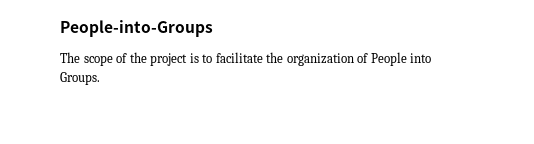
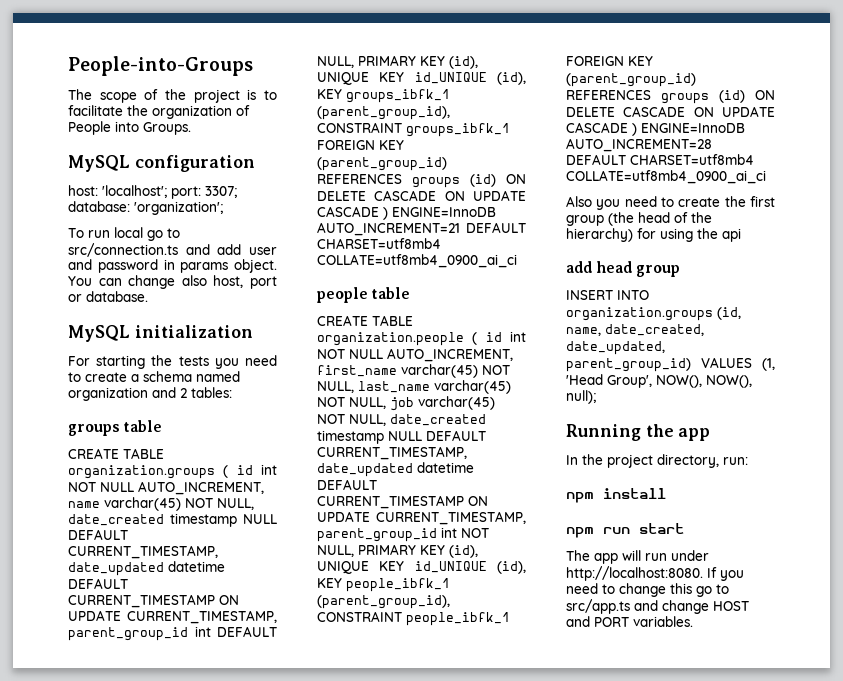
(100, 78) none -> [68,155,255,172] [68,185,237,199] [68,201,223,215] [68,227,180,241] [68,243,277,257] [68,259,277,273] [68,275,277,289] [68,291,148,302] [68,325,253,342] [68,355,277,369] [68,371,240,382] [68,387,232,401] [68,420,163,436] [68,448,164,459] [68,464,277,479] [68,481,264,495] [68,497,254,511] [68,513,277,527] [68,529,128,540] [68,545,218,559] [68,561,225,576] [68,578,128,589] [68,594,239,608] [68,610,277,624] [68,626,277,641] [317,55,478,69] [317,72,526,85] [317,89,450,103] [317,106,450,120] [317,122,510,137] [317,140,404,150] [317,157,447,171] [317,174,526,188] [317,190,526,201] [317,206,496,220] [317,222,526,236] [317,238,441,249] [317,254,517,268] [317,287,411,303] [317,315,413,326] [317,331,526,346] [317,348,513,362] [317,364,510,378] [317,380,511,394] [317,396,495,411] [317,414,486,426] [317,430,486,444] [317,446,467,460] [317,462,474,477] [317,479,377,490] [317,495,488,509] [317,511,526,525] [317,527,489,542] [317,544,478,558] [317,561,526,574] [317,578,450,592] [317,595,450,609] [317,611,510,626] [566,56,653,66] [566,73,696,87] [566,90,775,104] [566,106,775,117] [566,122,745,136] [566,138,712,152] [566,154,754,165] [566,170,766,184] [566,196,775,210] [566,212,712,226] [566,228,741,242] [566,261,681,277] [566,290,649,300] [566,307,741,321] [566,324,704,336] [566,341,665,355] [566,357,775,372] [566,374,752,388] [566,390,596,404] [566,424,711,441] [566,454,748,468] [566,488,666,503] [566,523,684,538] [566,550,709,564] [566,566,744,581] [566,583,729,597] [566,599,749,614] [566,616,693,627] // MySQL configuration // host: 'localhost'; port: 3307; database: 'organization'; // To run local go to src/connection.ts and add user and password in params object. You can change also host, port or database. // MySQL initialization // For starting the tests you need to create a schema named organization and 2 tables: // groups table // CREATE TABLE organization.groups ( id int NOT NULL AUTO_INCREMENT, name varchar(45) NOT NULL, date_created timestamp NULL DEFAULT CURRENT_TIMESTAMP, date_updated datetime DEFAULT CURRENT_TIMESTAMP ON UPDATE CURRENT_TIMESTAMP, parent_group_id int DEFAULT NULL, PRIMARY KEY (id), UNIQUE KEY id_UNIQUE (id), KEY groups_ibfk_1 (parent_group_id), CONSTRAINT groups_ibfk_1 FOREIGN KEY (parent_group_id) REFERENCES groups (id) ON DELETE CASCADE ON UPDATE CASCADE ) ENGINE=InnoDB AUTO_INCREMENT=21 DEFAULT CHARSET=utf8mb4 COLLATE=utf8mb4_0900_ai_ci // people table // CREATE TABLE organization.people ( id int NOT NULL AUTO_INCREMENT, first_name varchar(45) NOT NULL, last_name varchar(45) NOT NULL, job varchar(45) NOT NULL, date_created timestamp NULL DEFAULT CURRENT_TIMESTAMP, date_updated datetime DEFAULT CURRENT_TIMESTAMP ON UPDATE CURRENT_TIMESTAMP, parent_group_id int NOT NULL, PRIMARY KEY (id), UNIQUE KEY id_UNIQUE (id), KEY people_ibfk_1 (parent_group_id), CONSTRAINT people_ibfk_1 FOREIGN KEY (parent_group_id) REFERENCES groups (id) ON DELETE CASCADE ON UPDATE CASCADE ) ENGINE=InnoDB AUTO_INCREMENT=28 DEFAULT CHARSET=utf8mb4 COLLATE=utf8mb4_0900_ai_ci // Also you need to create the first group (the head of the hierarchy) for using the api // add head group // INSERT INTO organization.groups (id, name, date_created, date_updated, parent_group_id) VALUES (1, 'Head Group', NOW(), NOW(), null); // Running the app // In the project directory, run: // npm install // npm run start // The app will run under http://localhost:8080. If you need to change this go to src/app.ts and change HOST and PORT variables.

